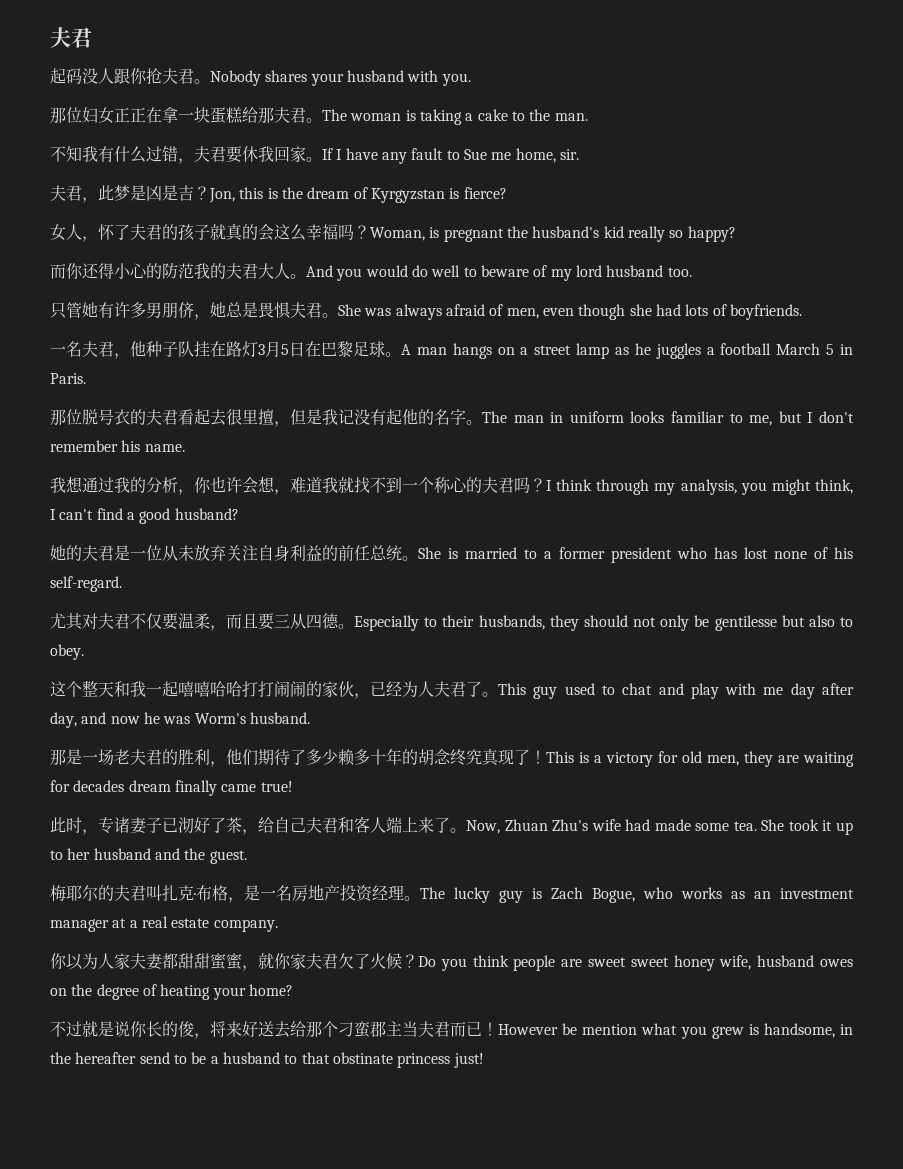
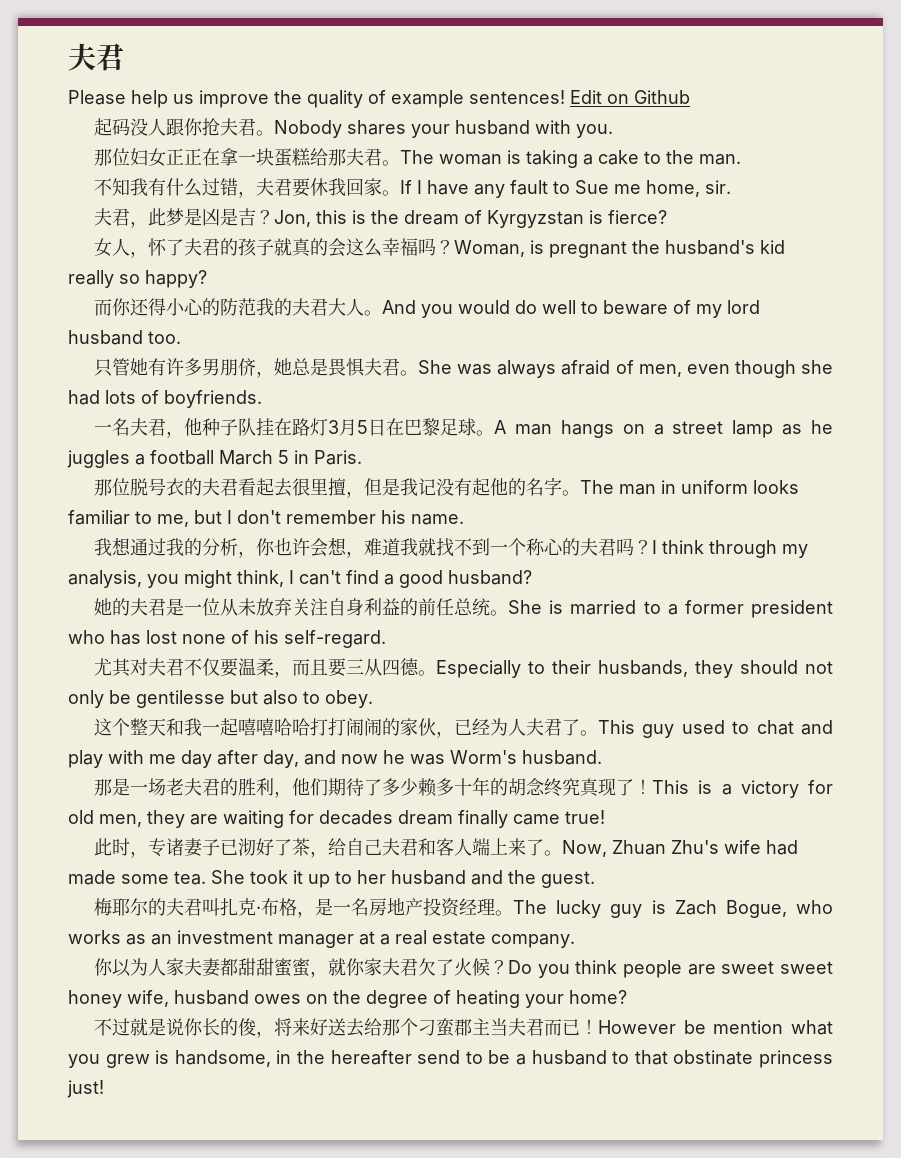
[50,27,92,48] 夫君 -> [68,43,124,71] [68,90,690,108] 夫君 // Please help us improve the quality of example sentences! Edit on Github

